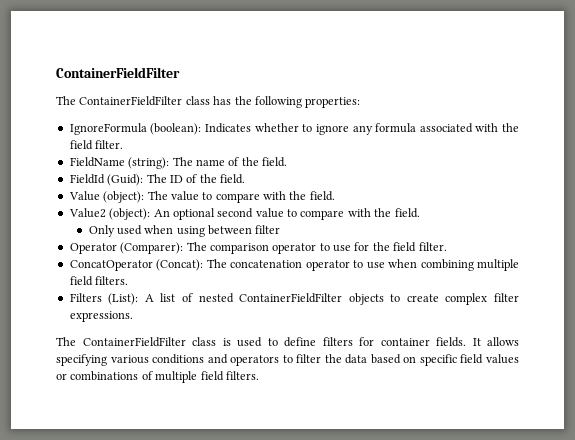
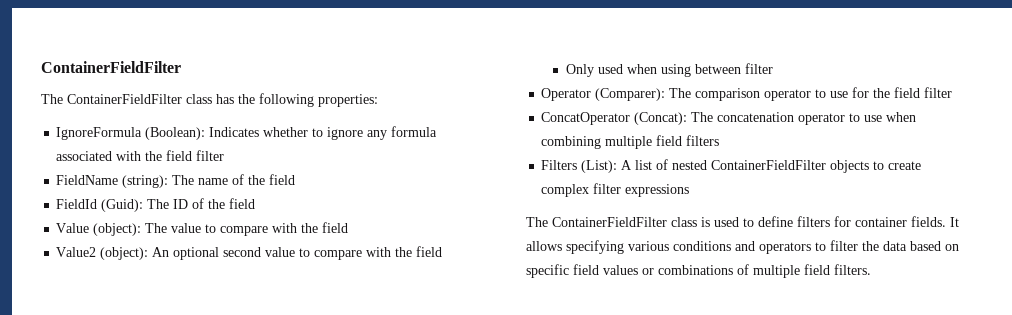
[150,123,202,135] (boolean): -> [145,127,206,140] (Boolean):
[95,140,124,149] filter. -> [196,150,225,161] filter
[262,157,287,167] field. -> [269,174,296,185] field
[220,174,245,184] field. -> [229,198,256,209] field
[309,191,335,201] field. -> [322,222,349,233] field
[394,208,420,218] field. -> [416,246,443,257] field
[418,242,447,251] filter. -> [924,87,953,98] filter
[95,276,129,285] filters. -> [686,135,720,146] filters
[69,311,133,322] expressions. -> [625,184,690,197] expressions

